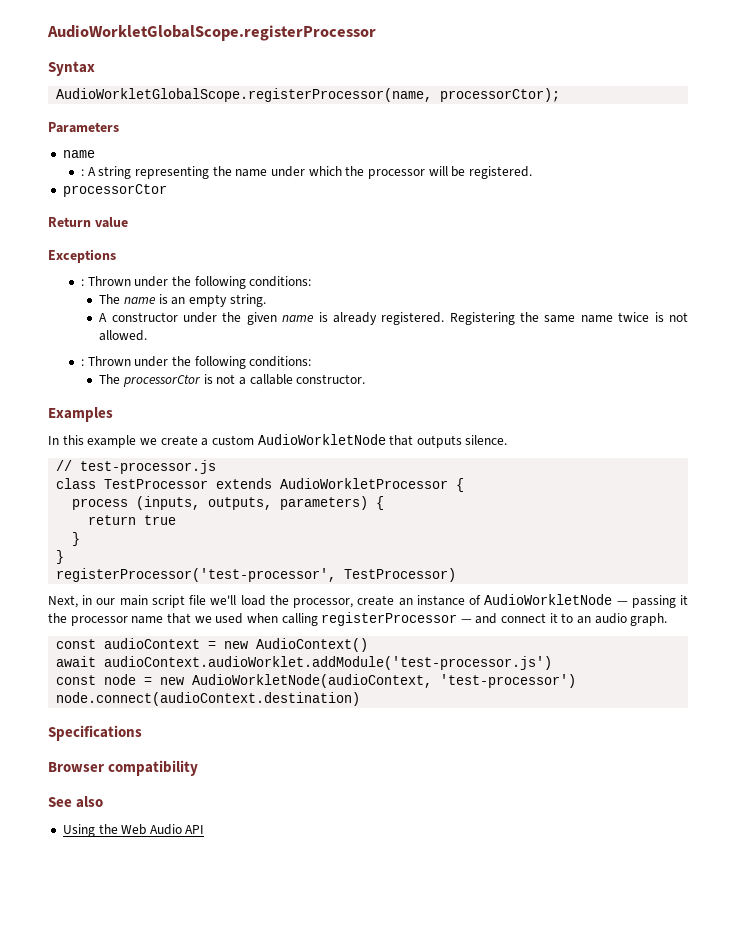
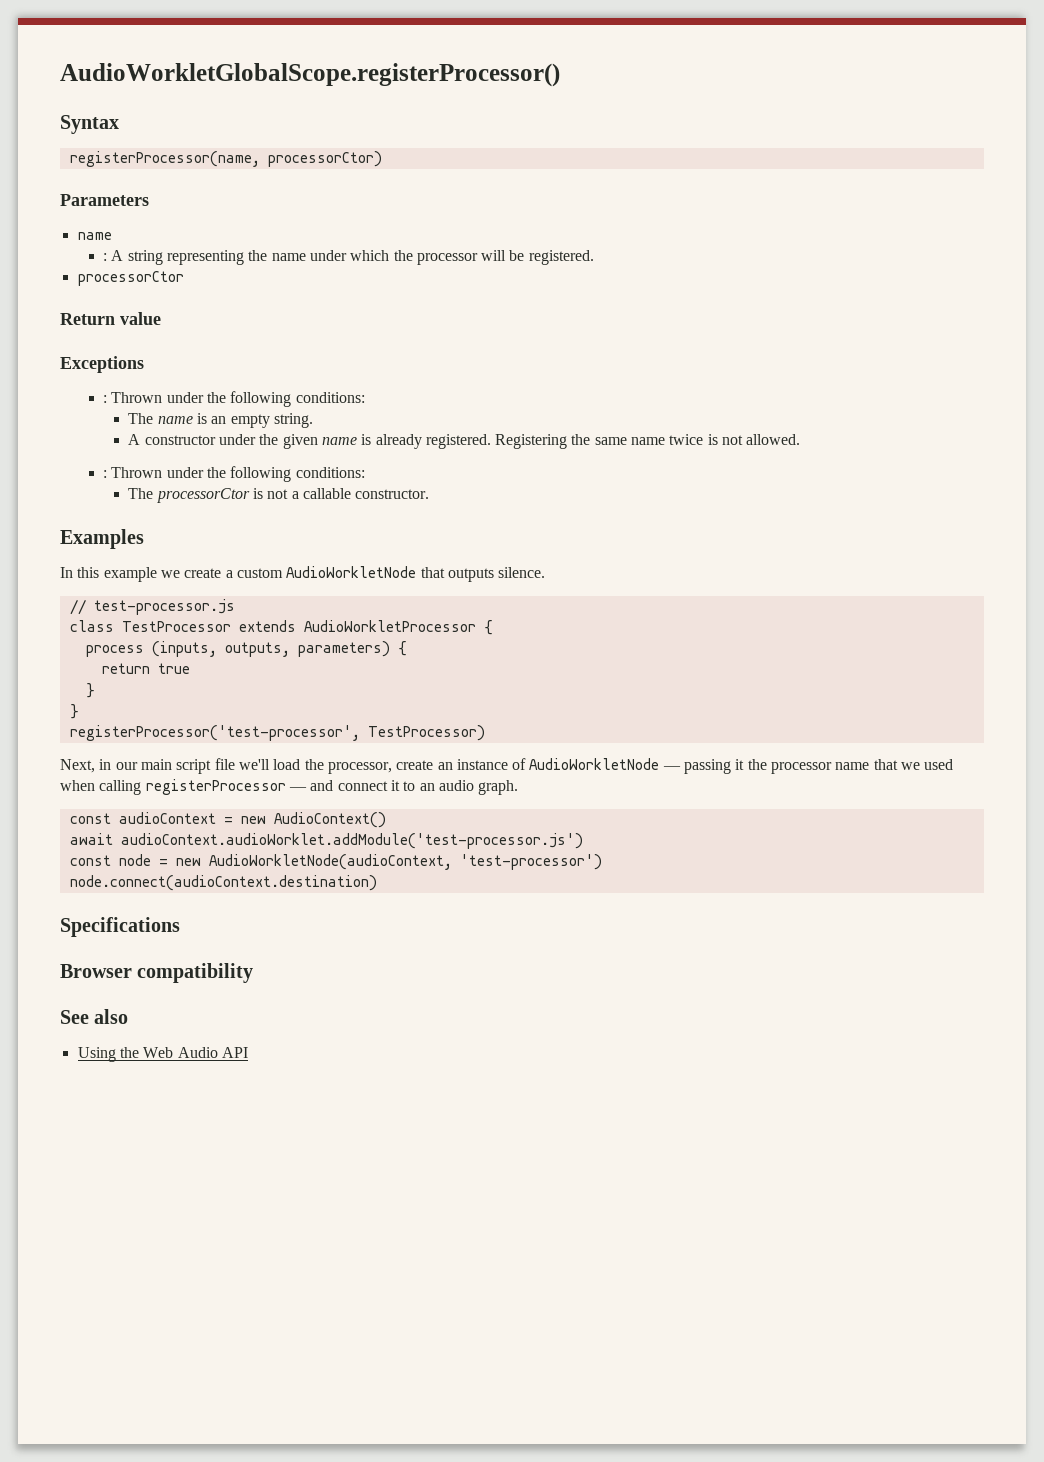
[47,25,376,41] AudioWorkletGlobalScope.registerProcessor -> [60,63,560,87] AudioWorkletGlobalScope.registerProcessor()
[56,88,561,102] AudioWorkletGlobalScope.registerProcessor(name, processorCtor); -> [69,151,382,167] registerProcessor(name, processorCtor)

